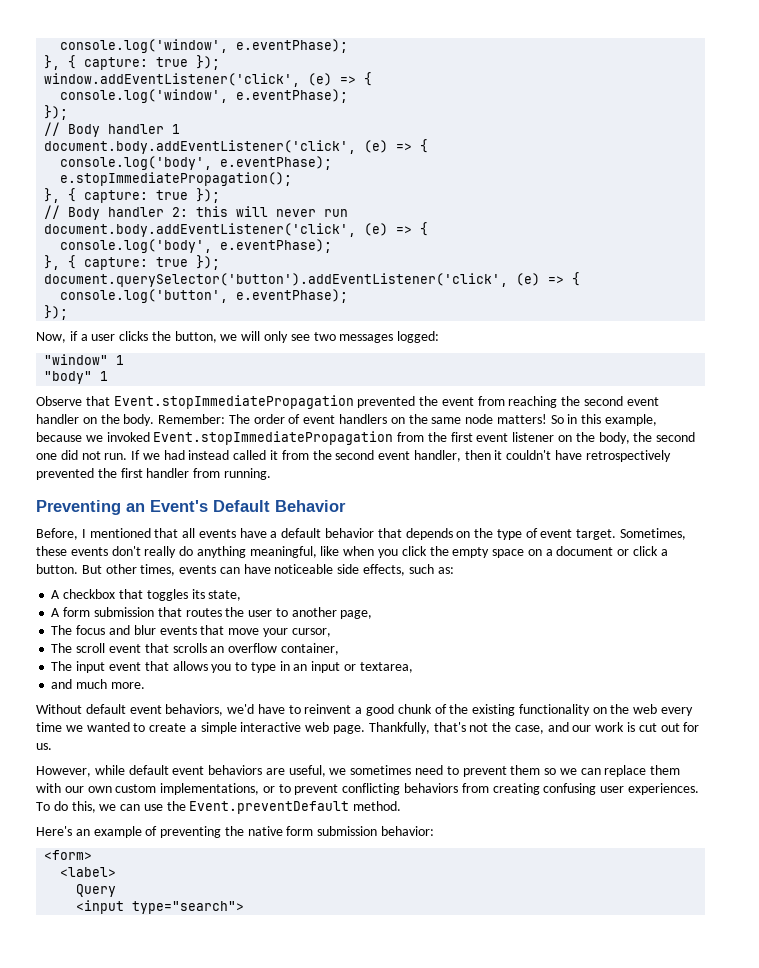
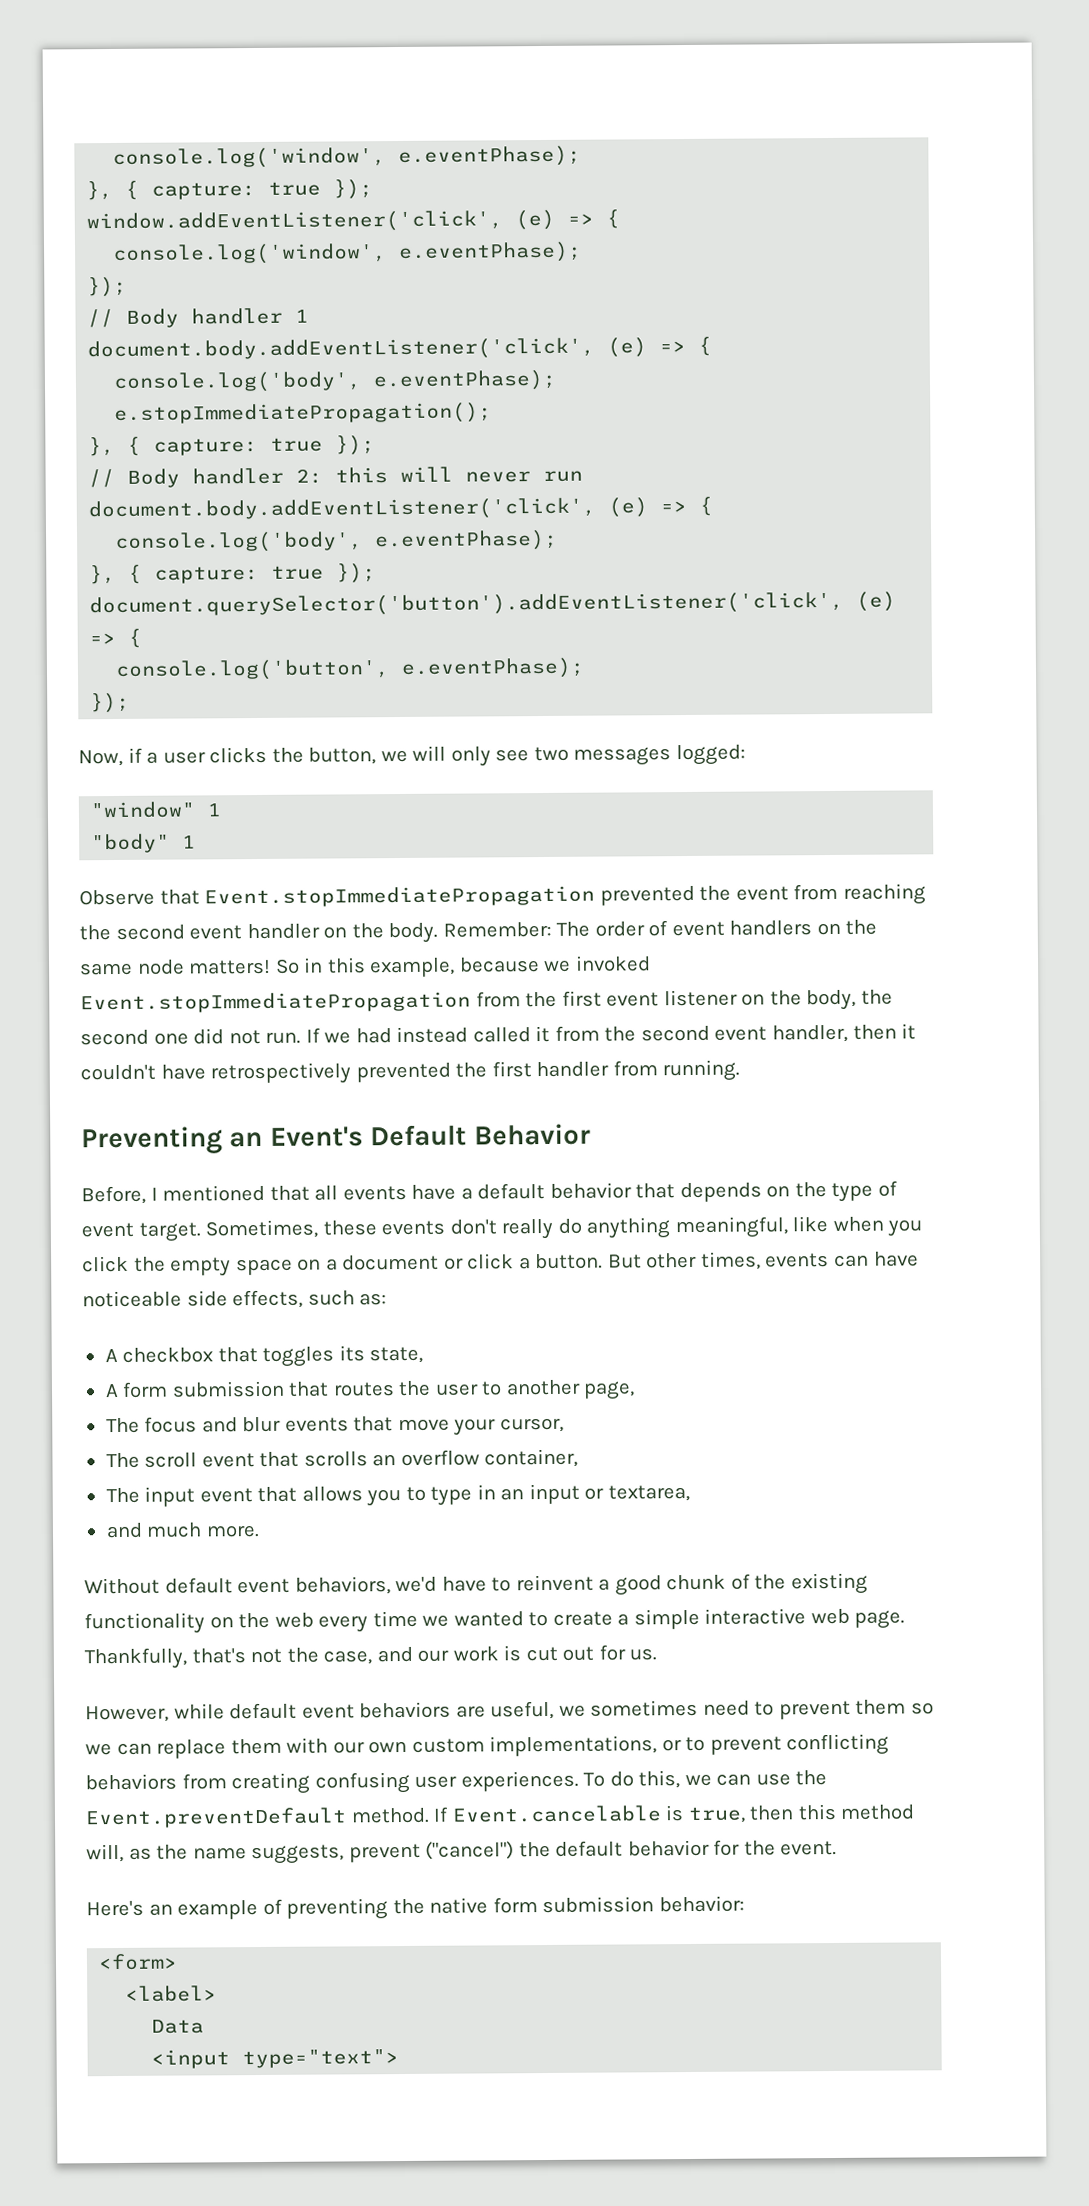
(402, 806) none -> [433,1803,916,1824] [86,1839,838,1865] If Event.cancelable is true, then this method will, as the name suggests, prevent ("cancel") the default behavior for the event.
[76,884,117,897] Query -> [151,2019,205,2034] Data
[132,901,245,914] type="search"> -> [242,2049,400,2069] type="text">

